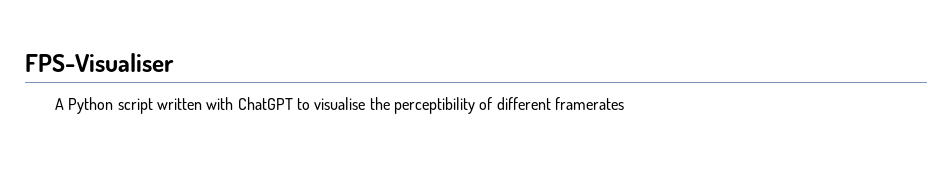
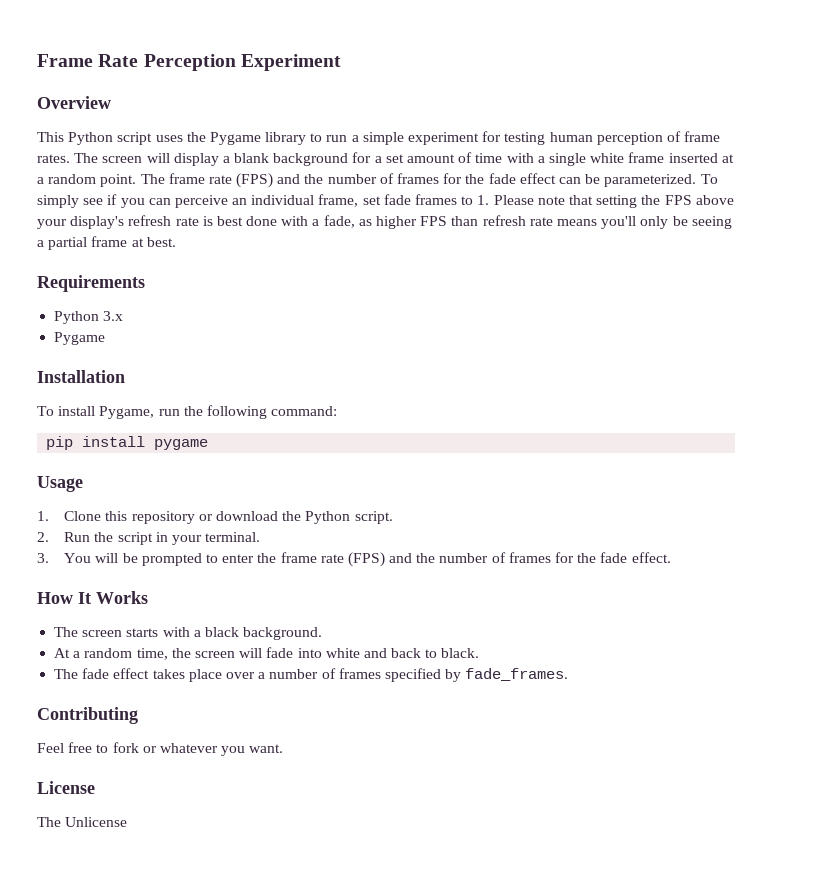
[25,53,174,72] [55,97,624,114] FPS-Visualiser // A Python script written with ChatGPT to visualise the perceptibility of different framerates -> [37,54,341,71] [37,96,111,109] [37,131,721,145] [37,152,734,166] [37,173,718,188] [37,194,734,208] [37,215,732,229] [37,236,176,250] [37,275,145,292] [54,311,124,324] [54,332,106,345] [37,370,125,383] [37,405,338,419] [46,436,209,450] [37,476,83,492] [37,511,393,524] [37,532,261,545] [37,552,671,567] [37,591,148,604] [54,627,323,640] [54,647,480,660] [54,668,569,682] [37,707,138,724] [37,742,284,756] [37,781,95,794] [37,817,128,827] Frame Rate Perception Experiment // Overview // This Python script uses the Pygame library to run a simple experiment for testing human perception of frame rates. The screen will display a blank background for a set amount of time with a single white frame inserted at a random point. The frame rate (FPS) and the number of frames for the fade effect can be parameterized. To simply see if you can perceive an individual frame, set fade frames to 1. Please note that setting the FPS above your display's refresh rate is best done with a fade, as higher FPS than refresh rate means you'll only be seeing a partial frame at best. // Requirements // Python 3.x // Pygame // Installation // To install Pygame, run the following command: // pip install pygame // Usage // 1. Clone this repository or download the Python script. // 2. Run the script in your terminal. // 3. You will be prompted to enter the frame rate (FPS) and the number of frames for the fade effect. // How It Works // The screen starts with a black background. // At a random time, the screen will fade into white and back to black. // The fade effect takes place over a number of frames specified by fade_frames. // Contributing // Feel free to fork or whatever you want. // License // The Unlicense

